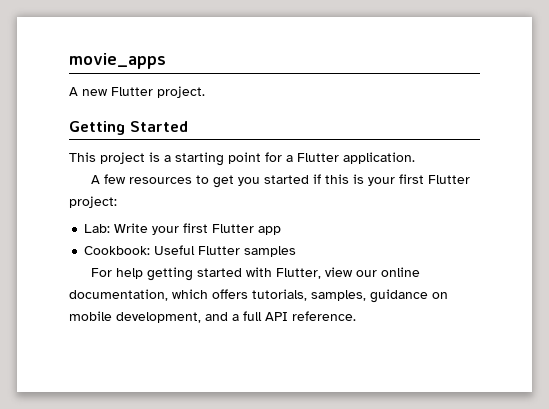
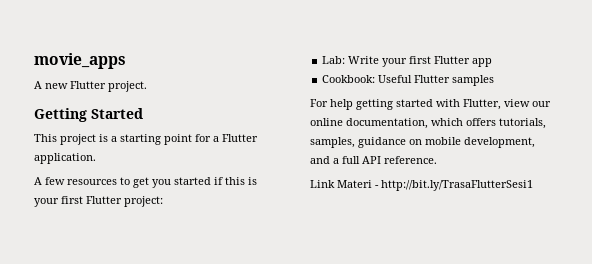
(356, 316) none -> [310,180,533,191] // Link Materi - http://bit.ly/TrasaFlutterSesi1

